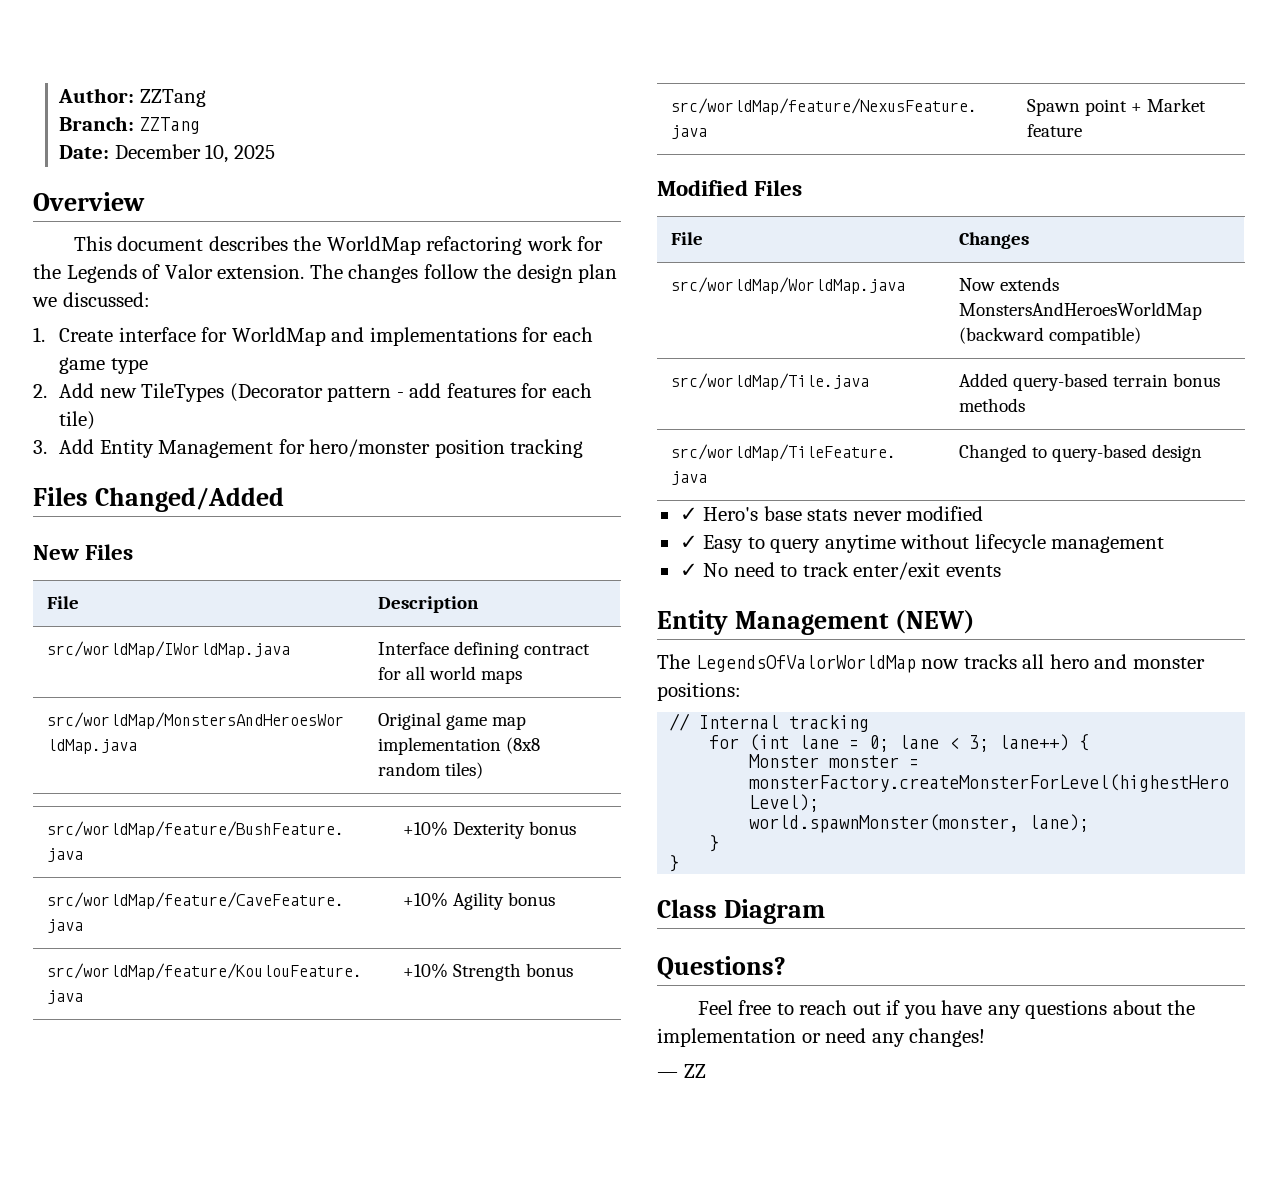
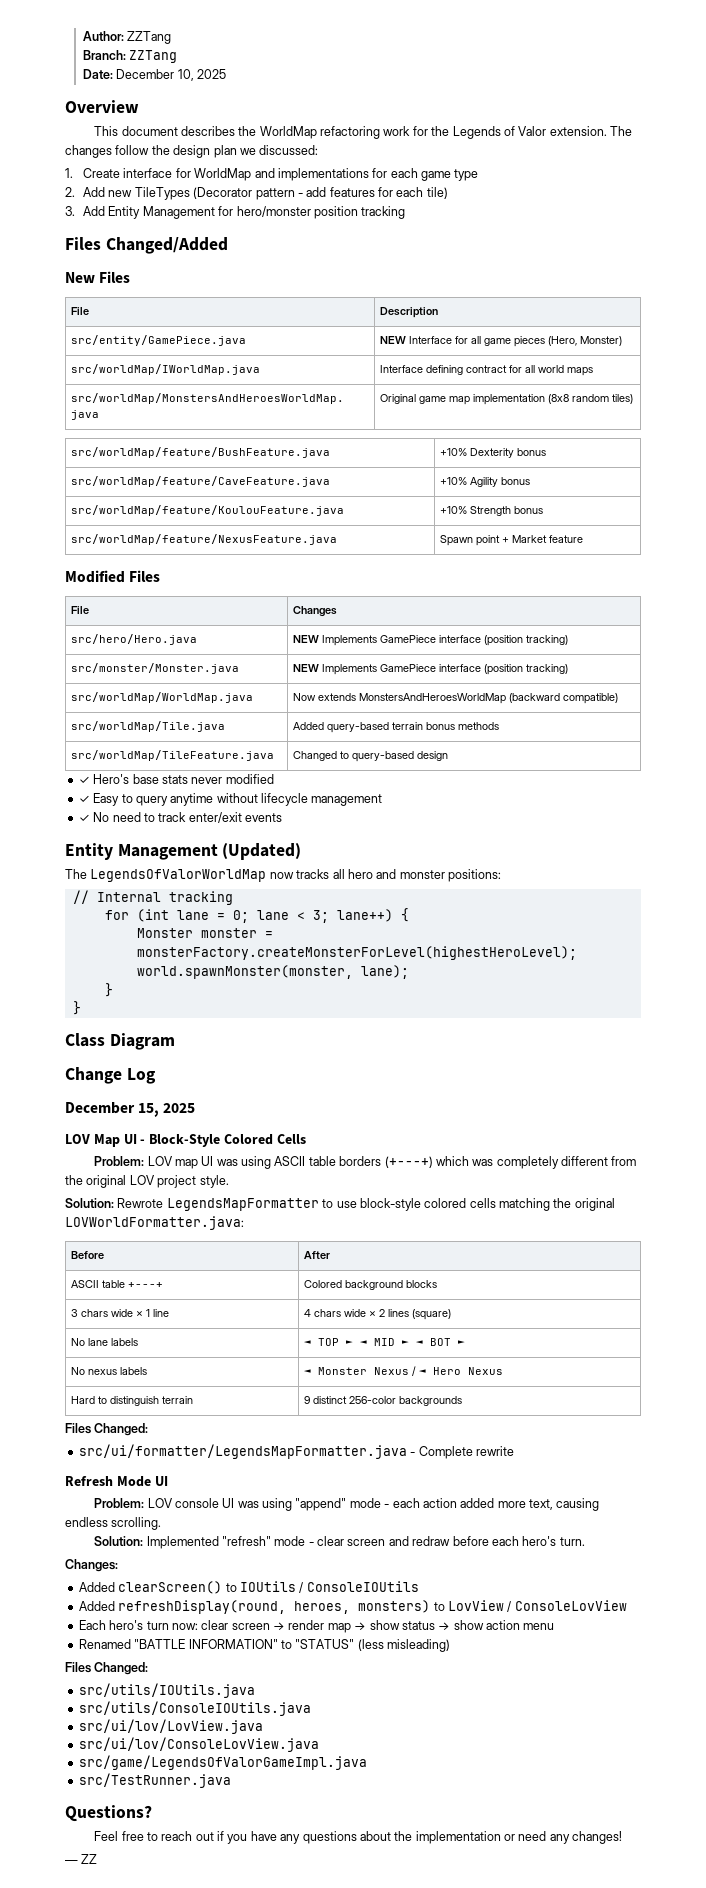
(480, 604) none -> [71,335,247,346] [380,336,623,347] // src/entity/GamePiece.java | NEW Interface for all game pieces (Hero, Monster)
(1030, 240) none -> [71,634,198,645] [293,635,569,646] [71,663,240,674] [293,664,569,675] // src/hero/Hero.java | NEW Implements GamePiece interface (position tracking) // src/monster/Monster.java | NEW Implements GamePiece interface (position tracking)
[894,610,975,634] (NEW) -> [222,843,302,860] (Updated)
(825, 911) none -> [65,1067,156,1084] [65,1102,196,1117] [65,1134,306,1147] [94,1156,637,1169] [65,1175,229,1188] [65,1198,615,1211] [65,1216,244,1230] [71,1251,105,1259] [304,1251,331,1259] [71,1280,164,1288] [304,1280,438,1290] [71,1309,170,1317] [304,1309,452,1320] [71,1338,139,1346] [303,1338,466,1346] [71,1367,148,1375] [303,1366,504,1376] [71,1396,194,1406] [304,1396,463,1406] [65,1423,149,1436] [78,1444,514,1459] [65,1476,168,1487] [94,1498,600,1511] [65,1517,162,1530] [94,1536,585,1549] [65,1559,118,1572] [78,1581,419,1594] [78,1600,627,1614] [78,1620,555,1633] [78,1639,450,1652] [65,1662,149,1675] [78,1683,255,1698] [78,1701,311,1716] [78,1719,263,1734] [78,1737,319,1752] [78,1755,367,1770] [78,1773,231,1788] // Change Log // December 15, 2025 // LOV Map UI - Block-Style Colored Cells // Problem: LOV map UI was using ASCII table borders (+---+) which was completely different from the original LOV project style. // Solution: Rewrote LegendsMapFormatter to use block-style colored cells matching the original LOVWorldFormatter.java: // Before | After // ASCII table +---+ | Colored background blocks // 3 chars wide × 1 line | 4 chars wide × 2 lines (square) // No lane labels | ◄ TOP ► ◄ MID ► ◄ BOT ► // No nexus labels | ◄ Monster Nexus / ◄ Hero Nexus // Hard to distinguish terrain | 9 distinct 256-color backgrounds // Files Changed: // src/ui/formatter/LegendsMapFormatter.java - Complete rewrite // Refresh Mode UI // Problem: LOV console UI was using "append" mode - each action added more text, causing endless scrolling. // Solution: Implemented "refresh" mode - clear screen and redraw before each hero's turn. // Changes: // Added clearScreen() to IOUtils / ConsoleIOUtils // Added refreshDisplay(round, heroes, monsters) to LovView / ConsoleLovView // Each hero's turn now: clear screen → render map → show status → show action menu // Renamed "BATTLE INFORMATION" to "STATUS" (less misleading) // Files Changed: // src/utils/IOUtils.java // src/utils/ConsoleIOUtils.java // src/ui/lov/LovView.java // src/ui/lov/ConsoleLovView.java // src/game/LegendsOfValorGameImpl.java // src/TestRunner.java

